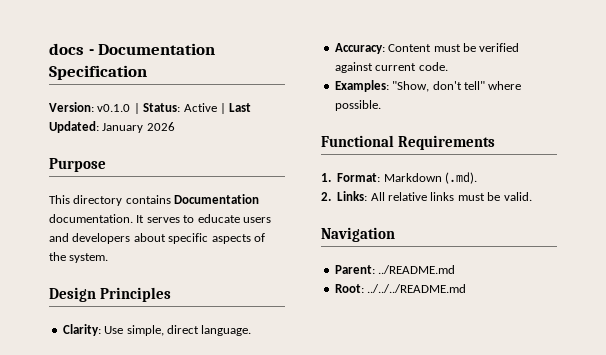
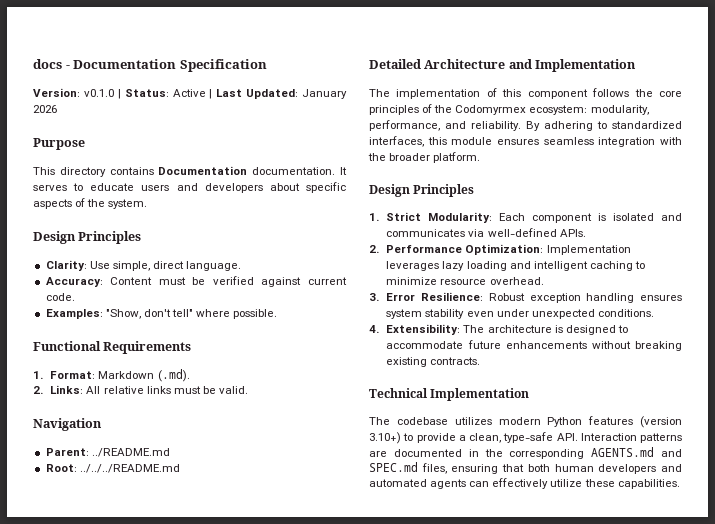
(467, 288) none -> [369,59,637,72] [369,88,682,99] [369,104,649,115] [369,120,682,131] [369,136,682,147] [368,152,481,163] [369,184,475,197] [369,212,682,223] [386,228,586,237] [369,244,631,255] [386,261,645,271] [386,277,544,285] [369,292,682,303] [386,309,654,319] [369,324,628,335] [386,340,682,351] [386,357,481,367] [369,388,530,401] [369,416,682,428] [369,432,682,444] [369,447,682,459] [369,462,682,474] [369,478,680,489] // Detailed Architecture and Implementation // The implementation of this component follows the core principles of the Codomyrmex ecosystem: modularity, performance, and reliability. By adhering to standardized interfaces, this module ensures seamless integration with the broader platform. // Design Principles // 1. Strict Modularity: Each component is isolated and communicates via well-defined APIs. // 2. Performance Optimization: Implementation leverages lazy loading and intelligent caching to minimize resource overhead. // 3. Error Resilience: Robust exception handling ensures system stability even under unexpected conditions. // 4. Extensibility: The architecture is designed to accommodate future enhancements without breaking existing contracts. // Technical Implementation // The codebase utilizes modern Python features (version 3.10+) to provide a clean, type-safe API. Interaction patterns are documented in the corresponding AGENTS.md and SPEC.md files, ensuring that both human developers and automated agents can effectively utilize these capabilities.

